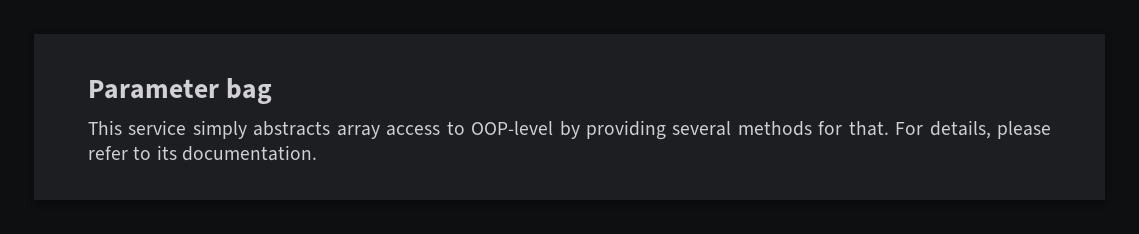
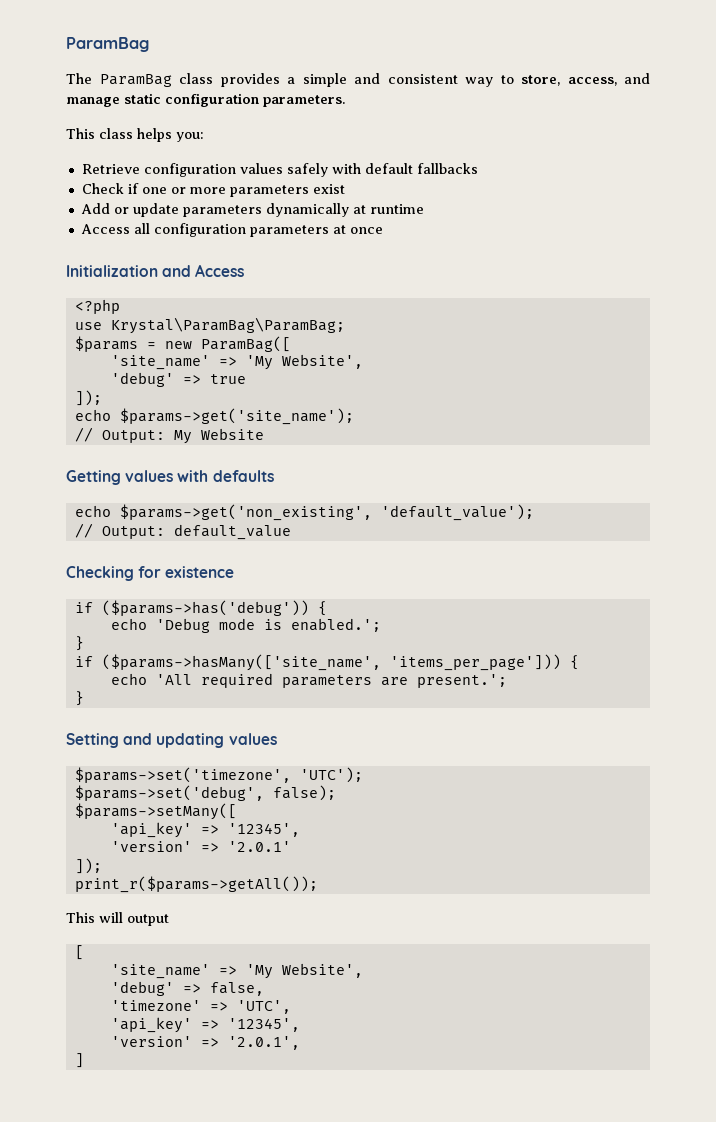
[88,78,273,104] [88,120,1051,140] [88,145,317,161] Parameter bag // This service simply abstracts array access to OOP-level by providing several methods for that. For details, please refer to its documentation. -> [66,37,149,52] [66,73,650,87] [66,93,345,107] [66,128,204,142] [81,163,478,177] [81,183,345,197] [80,203,424,217] [80,223,383,237] [66,264,245,277] [74,299,120,314] [74,317,345,334] [74,336,291,352] [110,354,363,370] [110,372,246,387] [74,390,102,406] [74,408,354,425] [74,427,264,444] [66,470,274,485] [74,504,534,521] [74,523,291,540] [66,566,235,581] [74,600,327,616] [110,618,381,633] [74,636,84,651] [74,654,579,671] [110,673,507,688] [74,691,84,706] [66,733,277,748] [74,767,363,783] [74,785,336,801] [74,803,237,820] [110,822,300,838] [110,841,291,852] [74,858,102,874] [74,876,318,893] [66,912,169,926] [74,945,84,960] [110,963,363,979] [110,981,264,996] [110,1000,291,1014] [110,1017,300,1033] [110,1036,300,1050] [74,1053,84,1068] ParamBag // The ParamBag class provides a simple and consistent way to store, access, and manage static configuration parameters. // This class helps you: // Retrieve configuration values safely with default fallbacks // Check if one or more parameters exist // Add or update parameters dynamically at runtime // Access all configuration parameters at once // Initialization and Access // <?php // use Krystal\ParamBag\ParamBag; // $params = new ParamBag([ // 'site_name' => 'My Website', // 'debug' => true // ]); // echo $params->get('site_name'); // // Output: My Website // Getting values with defaults // echo $params->get('non_existing', 'default_value'); // // Output: default_value // Checking for existence // if ($params->has('debug')) { // echo 'Debug mode is enabled.'; // } // if ($params->hasMany(['site_name', 'items_per_page'])) { // echo 'All required parameters are present.'; // } // Setting and updating values // $params->set('timezone', 'UTC'); // $params->set('debug', false); // $params->setMany([ // 'api_key' => '12345', // 'version' => '2.0.1' // ]); // print_r($params->getAll()); // This will output // [ // 'site_name' => 'My Website', // 'debug' => false, // 'timezone' => 'UTC', // 'api_key' => '12345', // 'version' => '2.0.1', // ]

